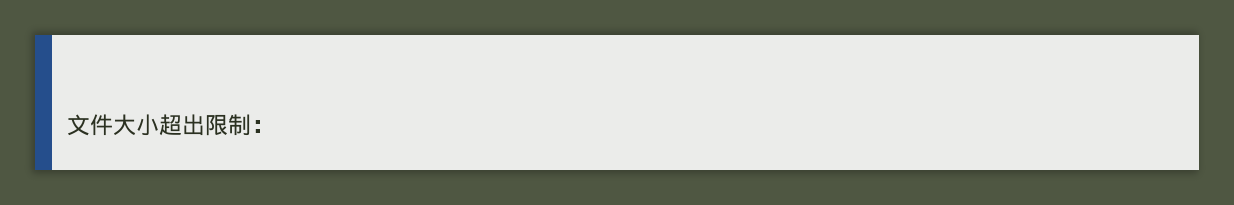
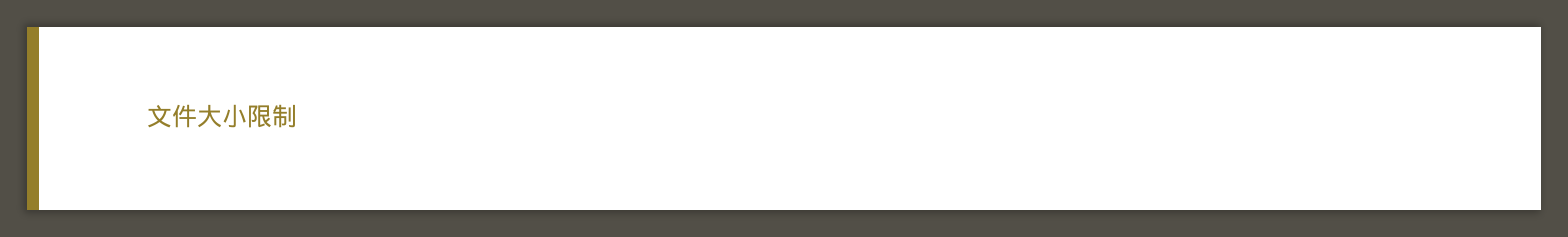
[159,114,265,136] 超出限制: -> [247,104,297,128] 限制

